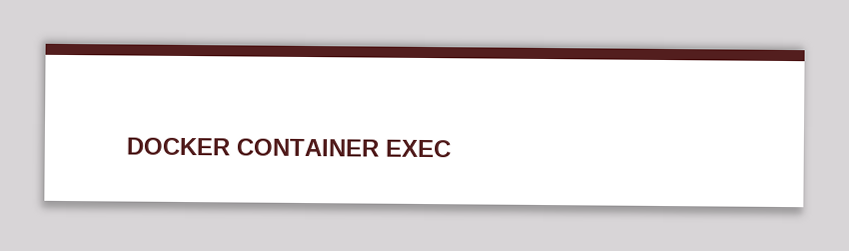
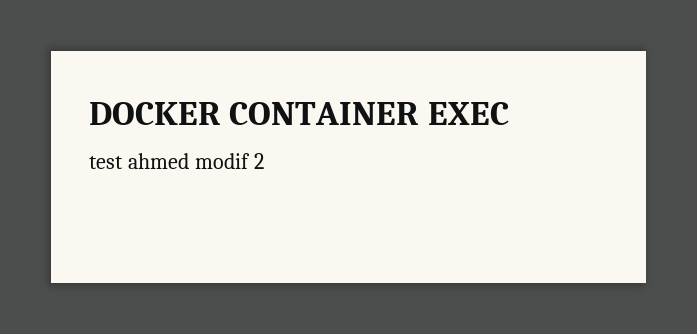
(451, 148) none -> [89,153,264,169] // test ahmed modif 2

